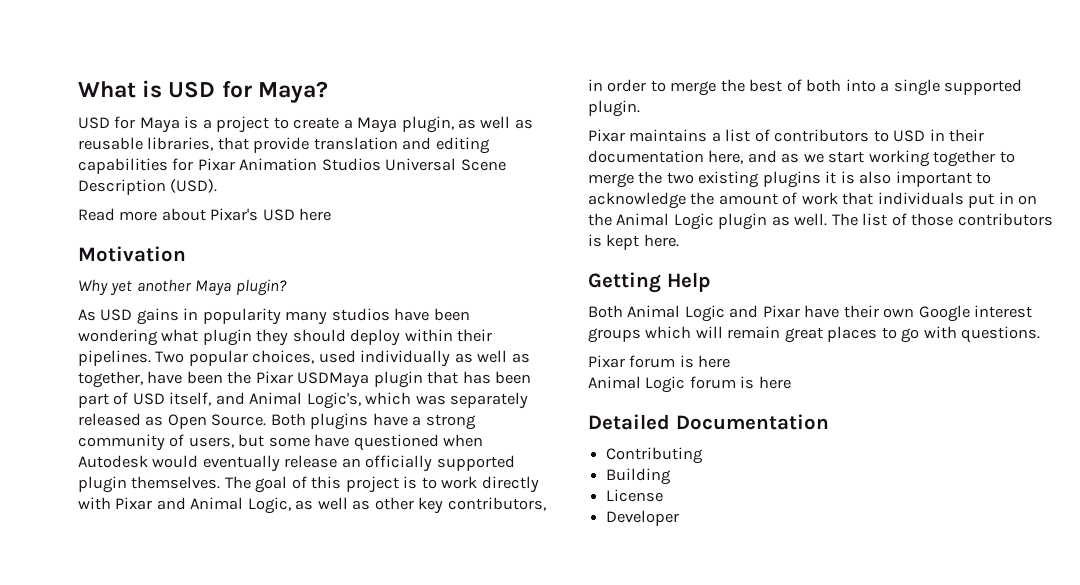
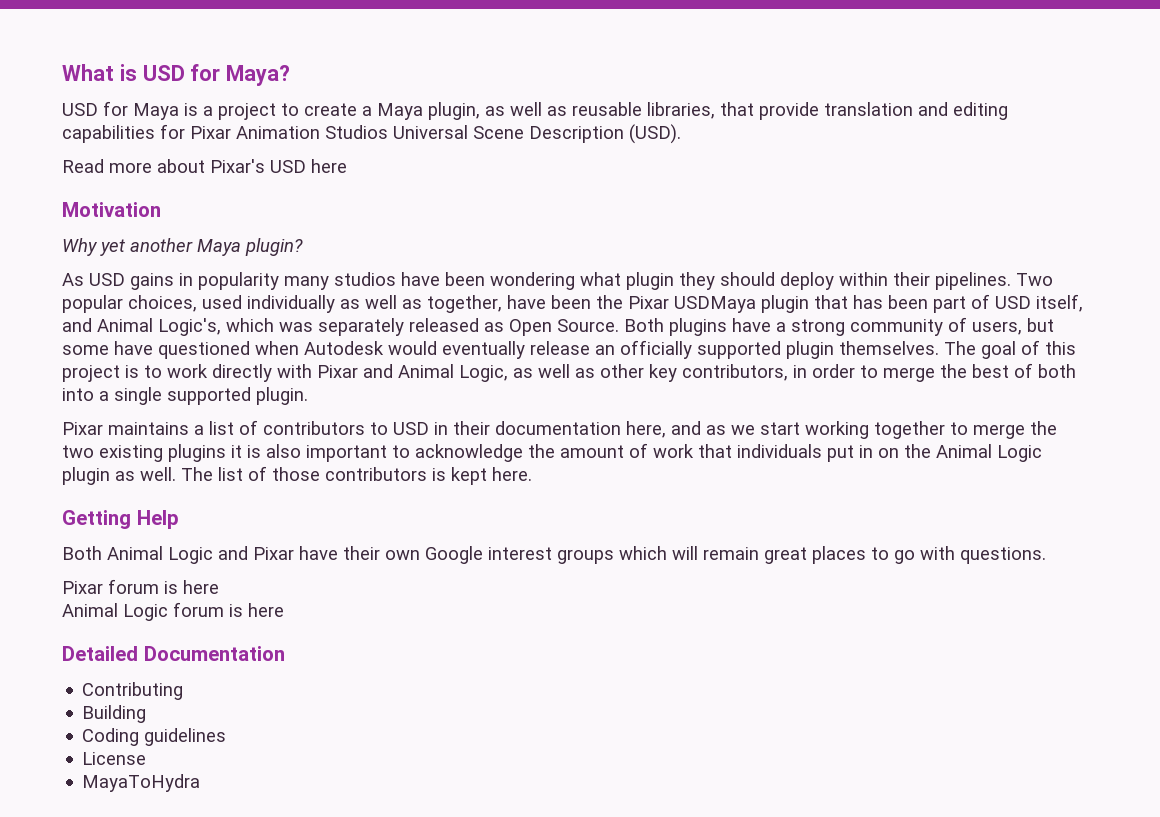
(672, 476) none -> [82,728,227,746] // Coding guidelines
[606,510,680,526] Developer -> [82,774,201,792] MayaToHydra

